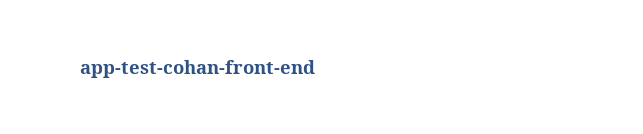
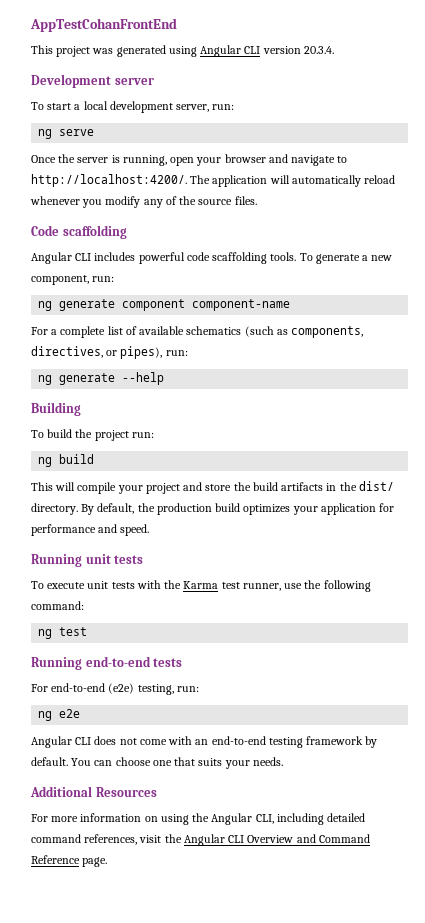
[80,60,315,78] app-test-cohan-front-end -> [30,18,177,32] [31,45,334,57] [31,74,154,88] [31,101,235,113] [38,129,95,139] [31,154,348,166] [31,174,396,187] [30,196,257,208] [31,225,127,239] [31,252,393,264] [31,275,115,285] [38,299,291,311] [31,326,364,338] [31,346,188,359] [38,372,165,385] [31,402,81,416] [31,429,154,441] [38,454,95,467] [31,481,394,494] [31,503,395,515] [31,524,150,536] [31,554,144,567] [31,580,371,592] [31,601,84,610] [38,627,88,639] [31,656,183,670] [31,683,199,695] [38,709,81,721] [31,736,378,748] [31,757,283,769] [30,786,157,797] [31,813,366,825] [31,834,370,846] [31,855,108,867] AppTestCohanFrontEnd // This project was generated using Angular CLI version 20.3.4. // Development server // To start a local development server, run: // ng serve // Once the server is running, open your browser and navigate to http://localhost:4200/. The application will automatically reload whenever you modify any of the source files. // Code scaffolding // Angular CLI includes powerful code scaffolding tools. To generate a new component, run: // ng generate component component-name // For a complete list of available schematics (such as components, directives, or pipes), run: // ng generate --help // Building // To build the project run: // ng build // This will compile your project and store the build artifacts in the dist/ directory. By default, the production build optimizes your application for performance and speed. // Running unit tests // To execute unit tests with the Karma test runner, use the following command: // ng test // Running end-to-end tests // For end-to-end (e2e) testing, run: // ng e2e // Angular CLI does not come with an end-to-end testing framework by default. You can choose one that suits your needs. // Additional Resources // For more information on using the Angular CLI, including detailed command references, visit the Angular CLI Overview and Command Reference page.

